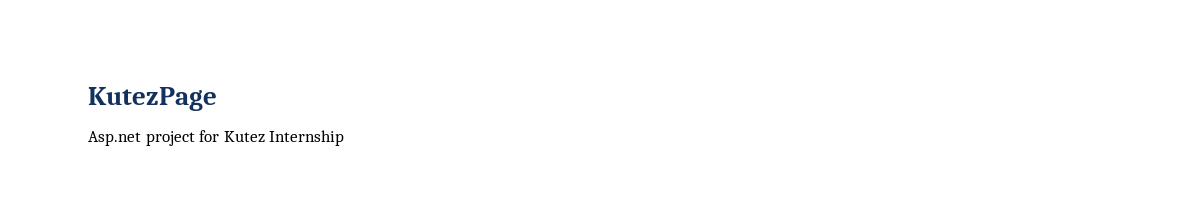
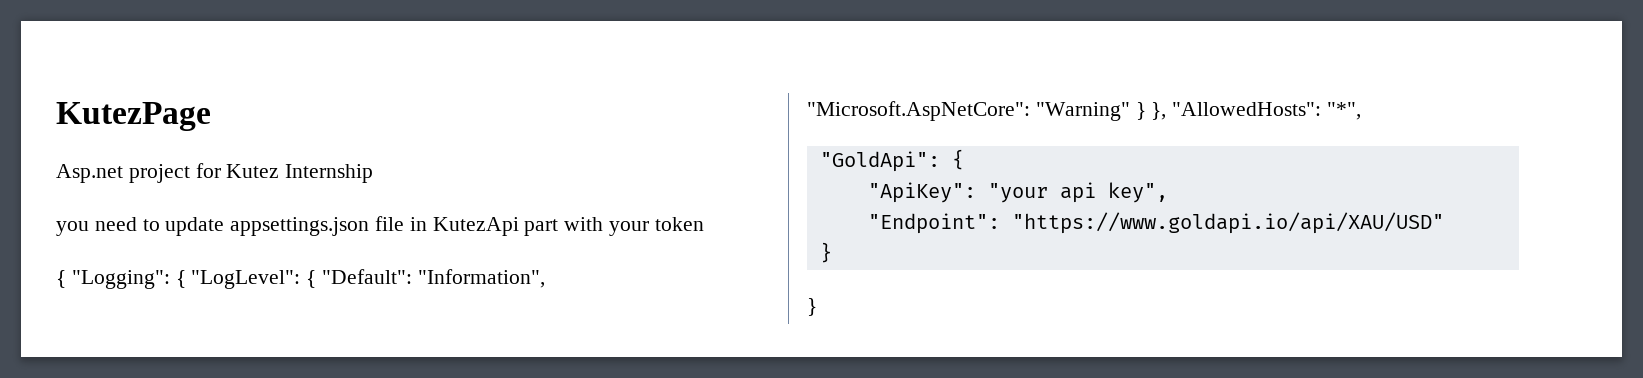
(345, 138) none -> [56,216,704,236] [56,269,545,289] [807,101,1362,121] [819,149,964,172] [867,182,1168,203] [867,212,1444,234] [819,242,832,263] [807,298,817,316] // you need to update appsettings.json file in KutezApi part with your token // { "Logging": { "LogLevel": { "Default": "Information", "Microsoft.AspNetCore": "Warning" } }, "AllowedHosts": "*", // "GoldApi": { // "ApiKey": "your api key", // "Endpoint": "https://www.goldapi.io/api/XAU/USD" // } // }

